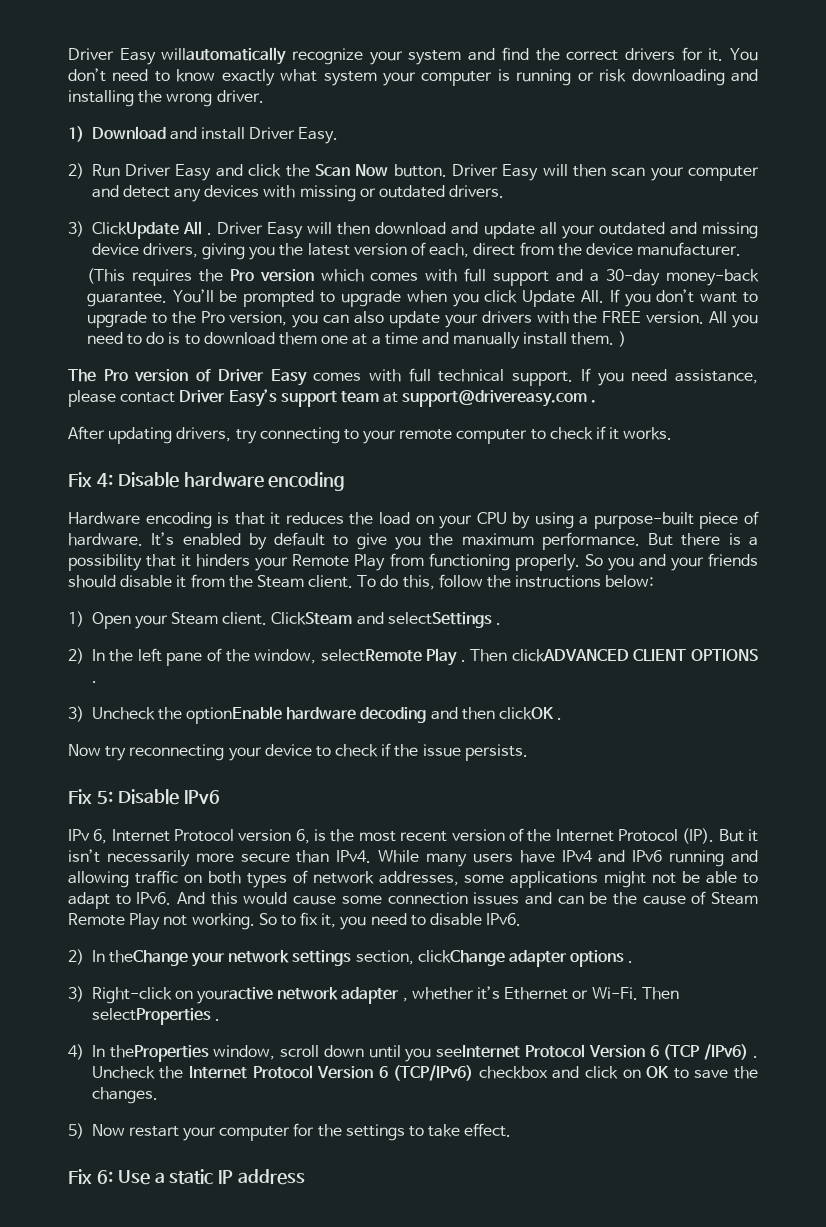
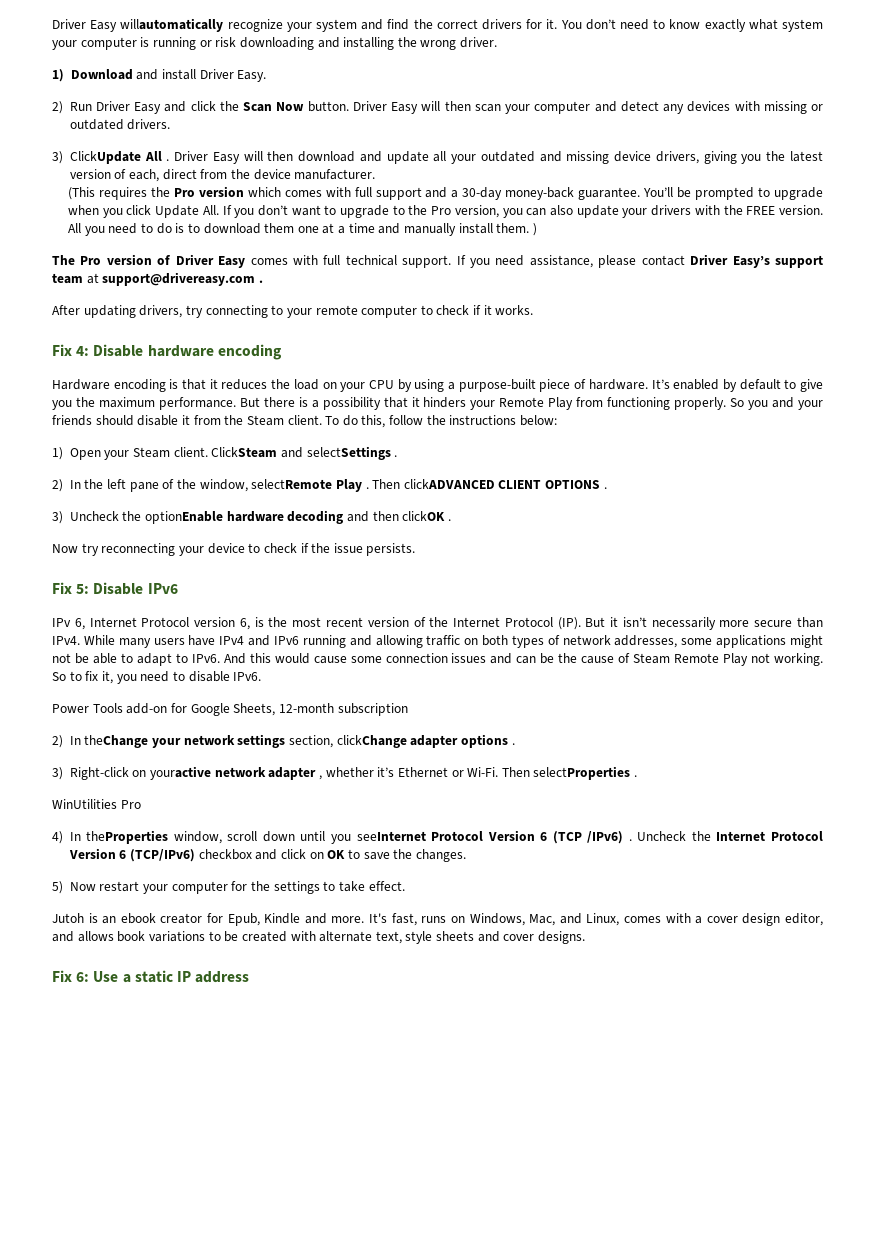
(522, 919) none -> [52,703,408,716] // Power Tools add-on for Google Sheets, 12-month subscription
(220, 1020) none -> [52,799,141,809] // WinUtilities Pro
(512, 1130) none -> [52,913,823,926] [52,931,586,944] // Jutoh is an ebook creator for Epub, Kindle and more. It's fast, runs on Windows, Mac, and Linux, comes with a cover design editor, and allows book variations to be created with alternate text, style sheets and cover designs.

